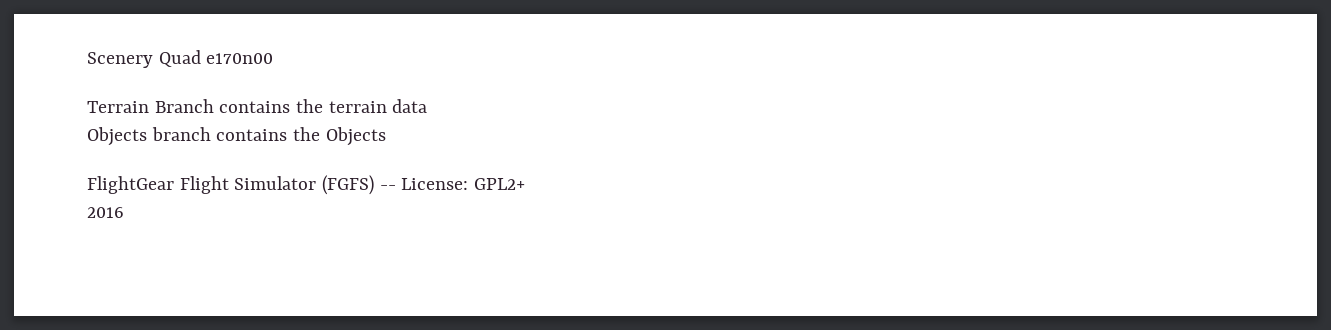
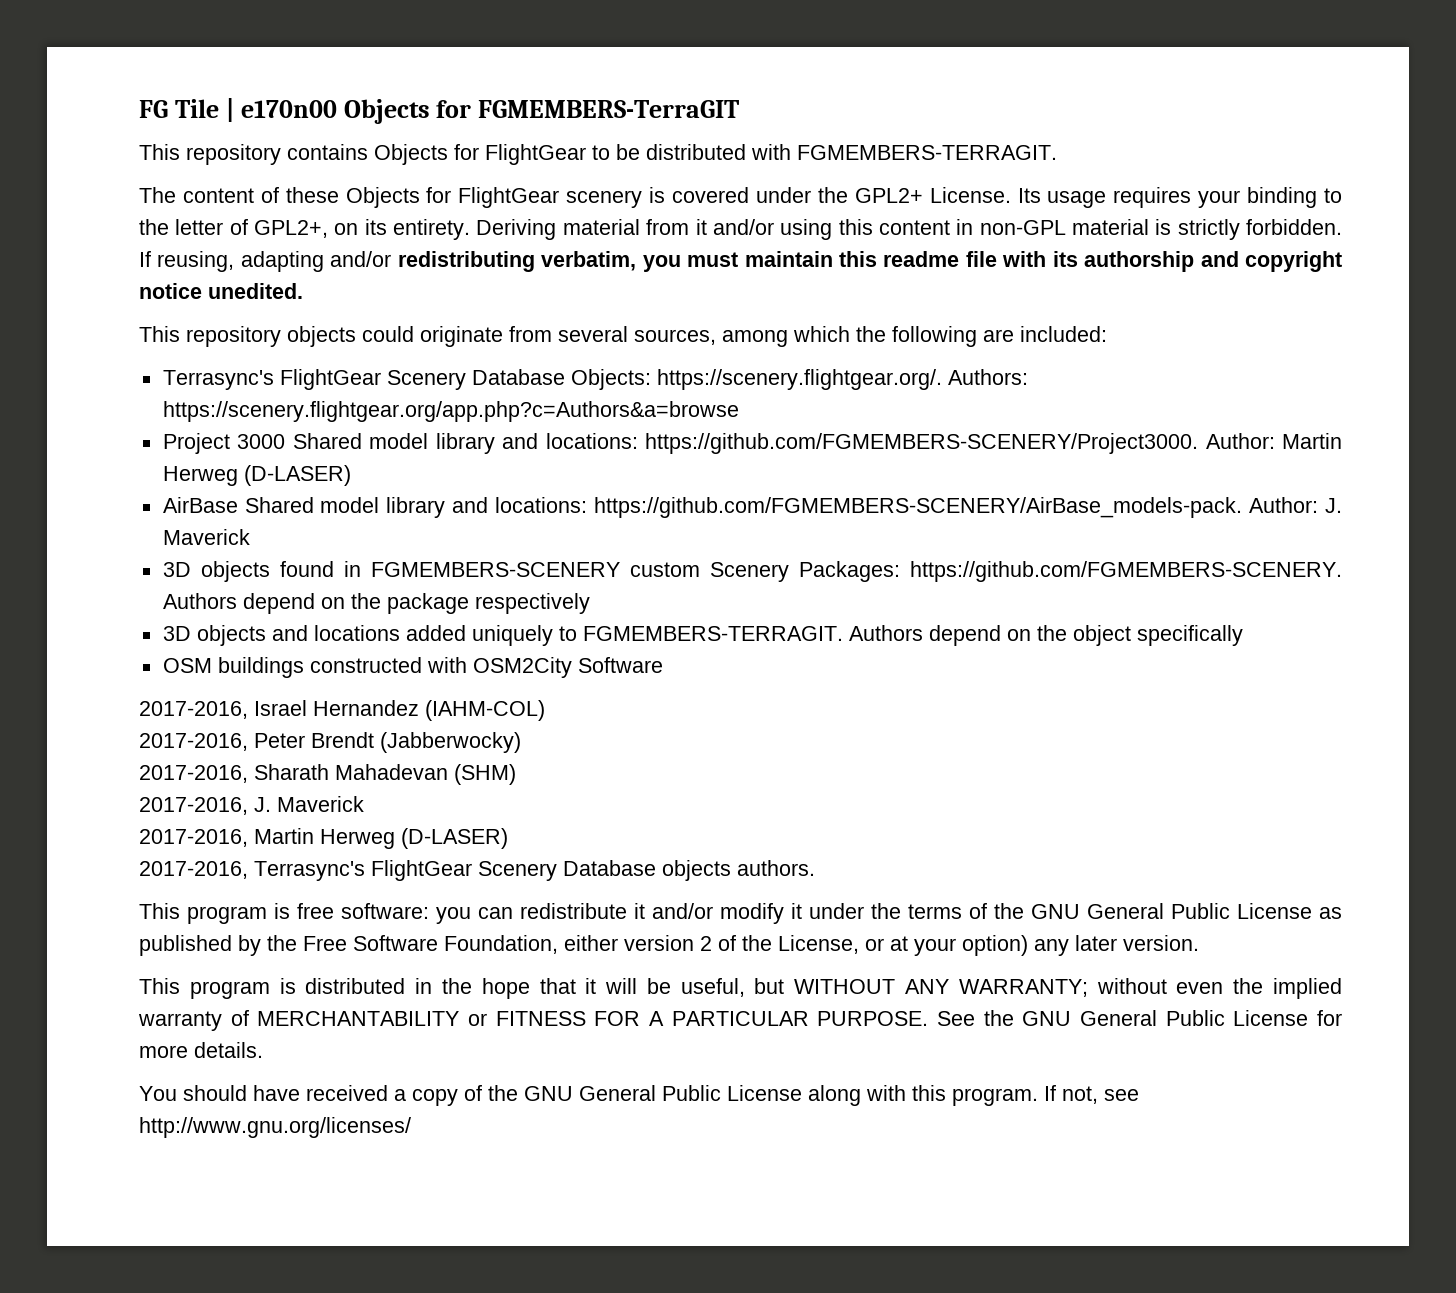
[87,50,274,68] [87,99,428,113] [87,127,386,146] [87,175,526,195] [87,207,124,218] Scenery Quad e170n00 // Terrain Branch contains the terrain data // Objects branch contains the Objects // FlightGear Flight Simulator (FGFS) -- License: GPL2+ // 2016 -> [139,98,740,124] [139,144,1057,165] [139,187,1343,208] [139,219,1342,240] [139,251,1342,272] [139,283,303,299] [139,326,1107,347] [162,369,1028,390] [162,401,739,422] [162,433,1342,454] [162,465,351,486] [162,497,1342,518] [162,529,250,545] [162,561,1342,582] [162,593,590,614] [162,625,1243,646] [162,657,663,678] [139,700,545,721] [139,732,521,753] [139,764,516,785] [139,796,364,815] [139,828,508,849] [139,860,815,881] [139,903,1342,924] [139,935,1199,956] [139,978,1343,999] [138,1010,1342,1031] [139,1042,263,1058] [139,1085,1139,1106] [139,1117,411,1138] FG Tile | e170n00 Objects for FGMEMBERS-TerraGIT // This repository contains Objects for FlightGear to be distributed with FGMEMBERS-TERRAGIT. // The content of these Objects for FlightGear scenery is covered under the GPL2+ License. Its usage requires your binding to the letter of GPL2+, on its entirety. Deriving material from it and/or using this content in non-GPL material is strictly forbidden. If reusing, adapting and/or redistributing verbatim, you must maintain this readme file with its authorship and copyright notice unedited. // This repository objects could originate from several sources, among which the following are included: // Terrasync's FlightGear Scenery Database Objects: https://scenery.flightgear.org/. Authors: https://scenery.flightgear.org/app.php?c=Authors&a=browse // Project 3000 Shared model library and locations: https://github.com/FGMEMBERS-SCENERY/Project3000. Author: Martin Herweg (D-LASER) // AirBase Shared model library and locations: https://github.com/FGMEMBERS-SCENERY/AirBase_models-pack. Author: J. Maverick // 3D objects found in FGMEMBERS-SCENERY custom Scenery Packages: https://github.com/FGMEMBERS-SCENERY. Authors depend on the package respectively // 3D objects and locations added uniquely to FGMEMBERS-TERRAGIT. Authors depend on the object specifically // OSM buildings constructed with OSM2City Software // 2017-2016, Israel Hernandez (IAHM-COL) // 2017-2016, Peter Brendt (Jabberwocky) // 2017-2016, Sharath Mahadevan (SHM) // 2017-2016, J. Maverick // 2017-2016, Martin Herweg (D-LASER) // 2017-2016, Terrasync's FlightGear Scenery Database objects authors. // This program is free software: you can redistribute it and/or modify it under the terms of the GNU General Public License as published by the Free Software Foundation, either version 2 of the License, or at your option) any later version. // This program is distributed in the hope that it will be useful, but WITHOUT ANY WARRANTY; without even the implied warranty of MERCHANTABILITY or FITNESS FOR A PARTICULAR PURPOSE. See the GNU General Public License for more details. // You should have received a copy of the GNU General Public License along with this program. If not, see http://www.gnu.org/licenses/

